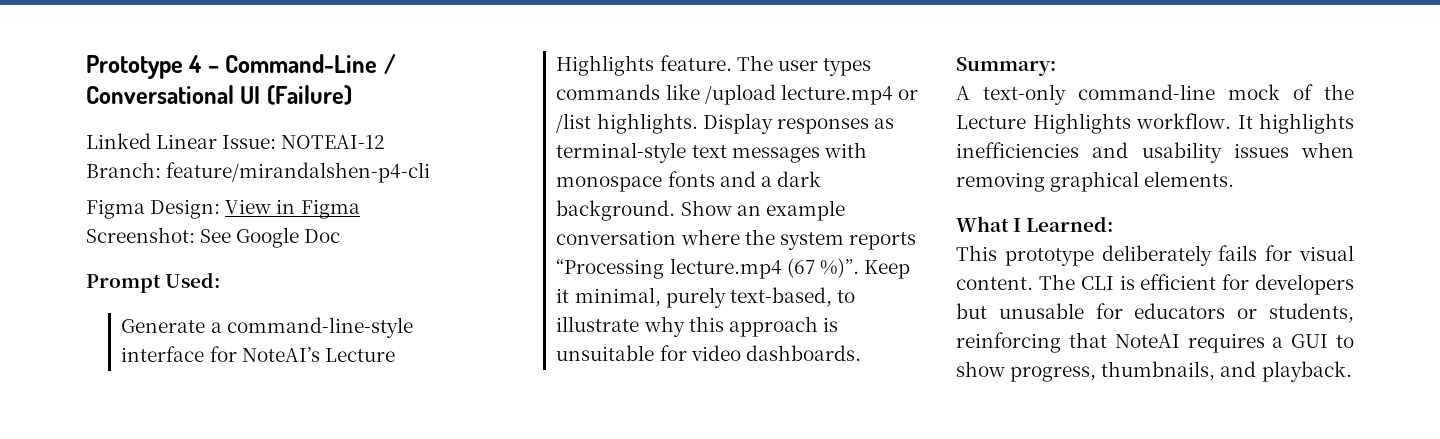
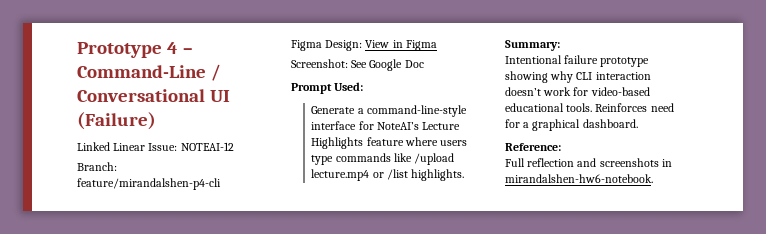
[659,55,871,76] feature. The user types -> [366,137,468,146] [311,155,334,165] feature where users type
[702,113,894,134] [556,142,867,163] [556,171,821,192] [556,200,845,221] [556,229,916,250] [556,258,910,279] [556,287,855,308] [556,316,838,337] [556,345,861,361] [956,57,1056,76] [956,84,1354,105] [956,113,1354,134] [956,142,1354,163] [956,171,1235,192] [956,216,1114,232] [956,245,1354,266] [956,274,1354,295] [956,303,1354,323] [956,332,1354,353] [956,361,1352,382] Display responses as terminal-style text messages with monospace fonts and a dark background. Show an example conversation where the system reports “Processing lecture.mp4 (67 %)”. Keep it minimal, purely text-based, to illustrate why this approach is unsuitable for video dashboards. // Summary: // A text-only command-line mock of the Lecture Highlights workflow. It highlights inefficiencies and usability issues when removing graphical elements. // What I Learned: // This prototype deliberately fails for visual content. The CLI is efficient for developers but unusable for educators or students, reinforcing that NoteAI requires a GUI to show progress, thumbnails, and playback. -> [505,40,560,51] [505,55,650,67] [505,71,651,83] [505,87,650,96] [505,103,674,112] [505,119,638,131] [505,143,561,151] [505,158,672,167] [505,174,653,183] // Summary: // Intentional failure prototype showing why CLI interaction doesn’t work for video-based educational tools. Reinforces need for a graphical dashboard. // Reference: // Full reflection and screenshots in mirandalshen-hw6-notebook.

